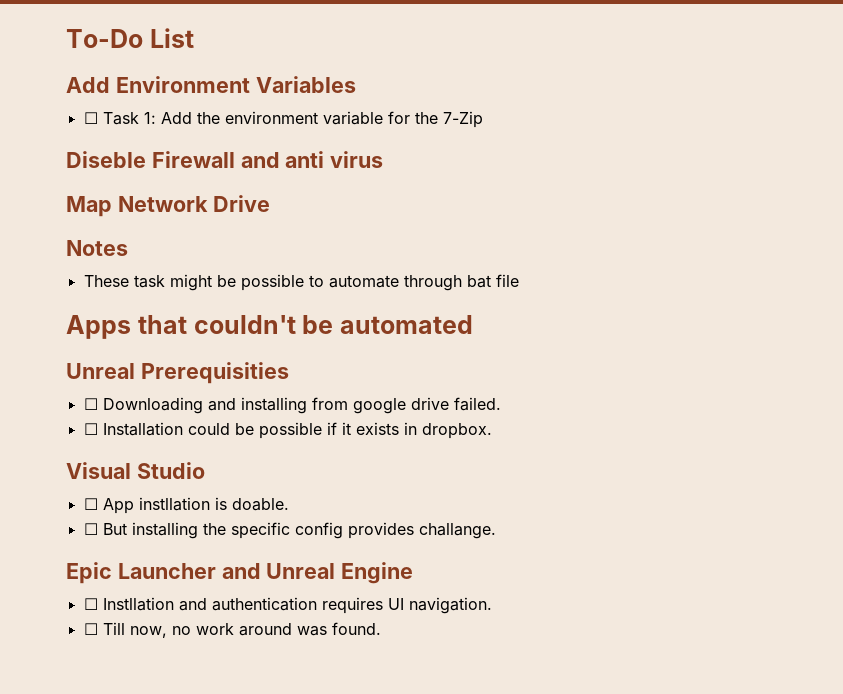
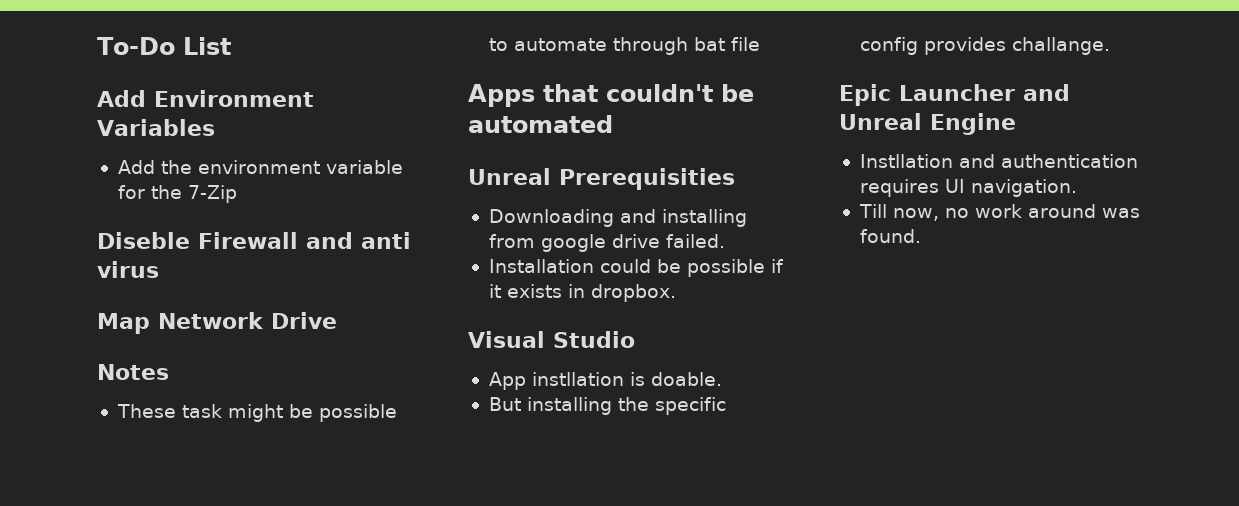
[83,112,156,125] ☐ Task 1: -> (215, 127) none
[83,398,98,410] ☐ -> (735, 179) none
[83,423,98,435] ☐ -> (725, 241) none
[83,498,98,510] ☐ -> (635, 339) none
[83,523,98,535] ☐ -> (722, 379) none
[83,598,98,610] ☐ -> (1016, 124) none
[83,623,98,635] ☐ -> (1077, 188) none

